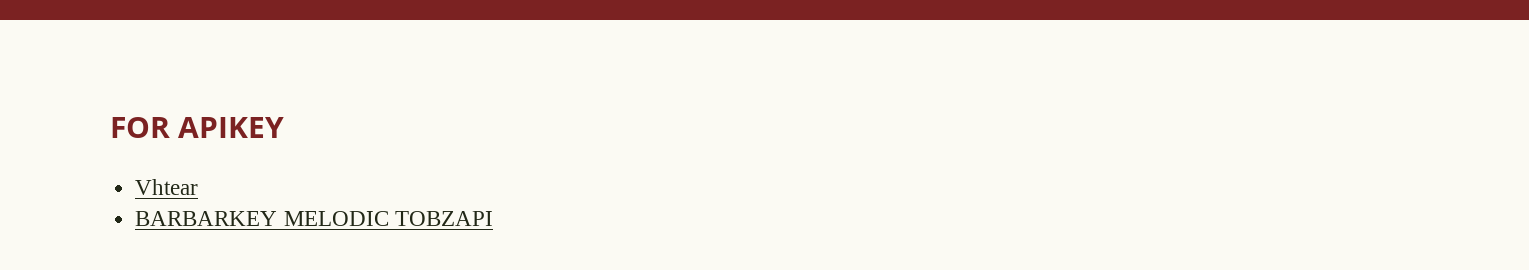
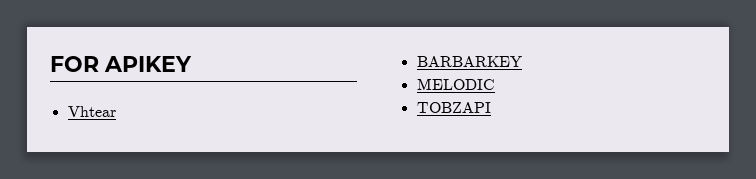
(278, 218) none -> (522, 61) //
(389, 218) none -> (495, 84) //

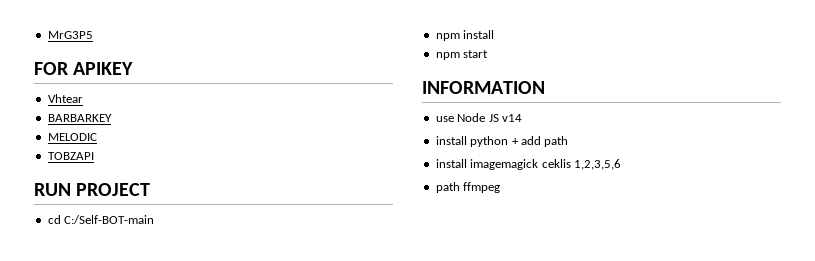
(50, 64) none -> [47,31,93,39] MrG3P5 //
(491, 107) none -> [34,183,151,196] [47,215,155,224] [435,30,495,41] [435,50,489,60] [422,81,545,94] [435,113,522,122] [435,136,569,147] [435,159,621,170] [435,182,501,193] // RUN PROJECT // cd C:/Self-BOT-main // npm install // npm start // INFORMATION // use Node JS v14 // install python + add path // install imagemagick ceklis 1,2,3,5,6 // path ffmpeg

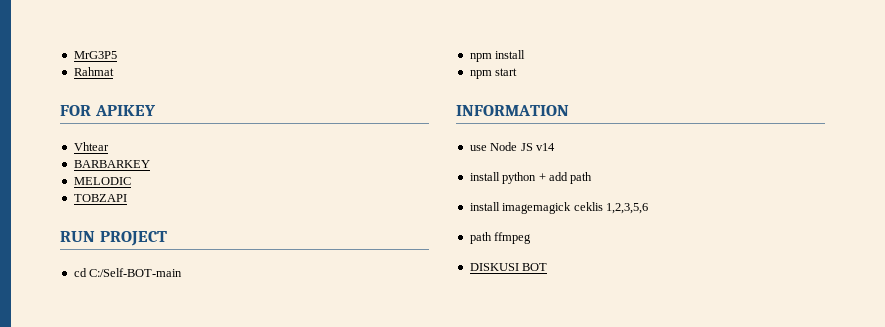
(93, 35) none -> [73,67,114,76] // Rahmat
(501, 187) none -> [469,263,548,271] // DISKUSI BOT

